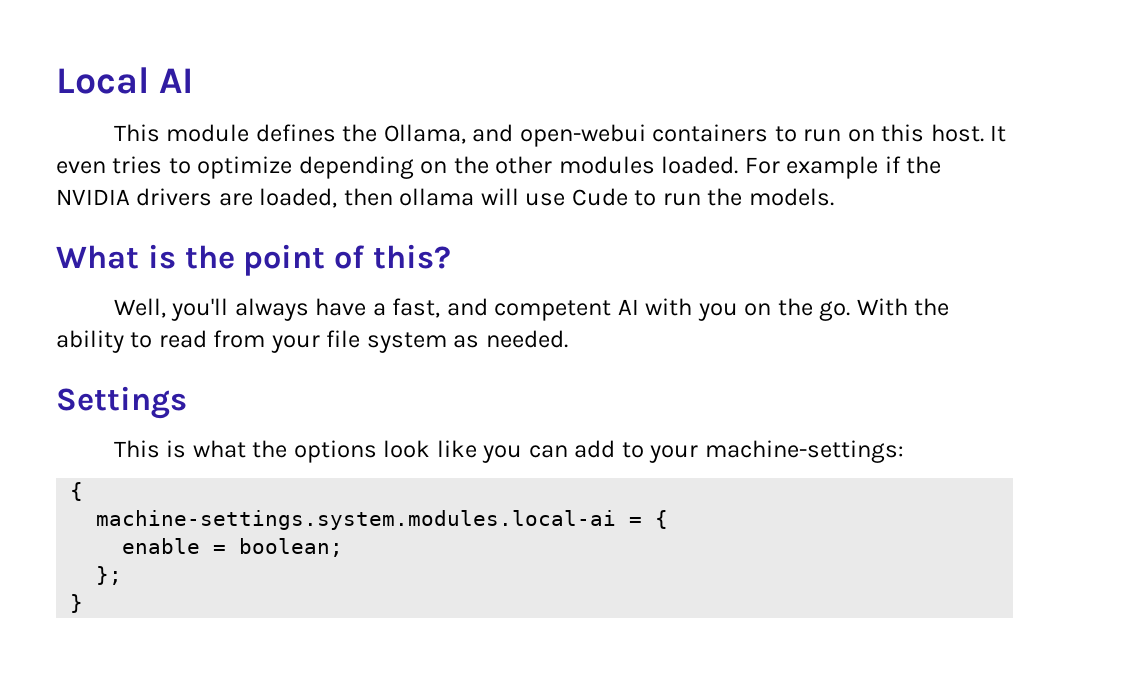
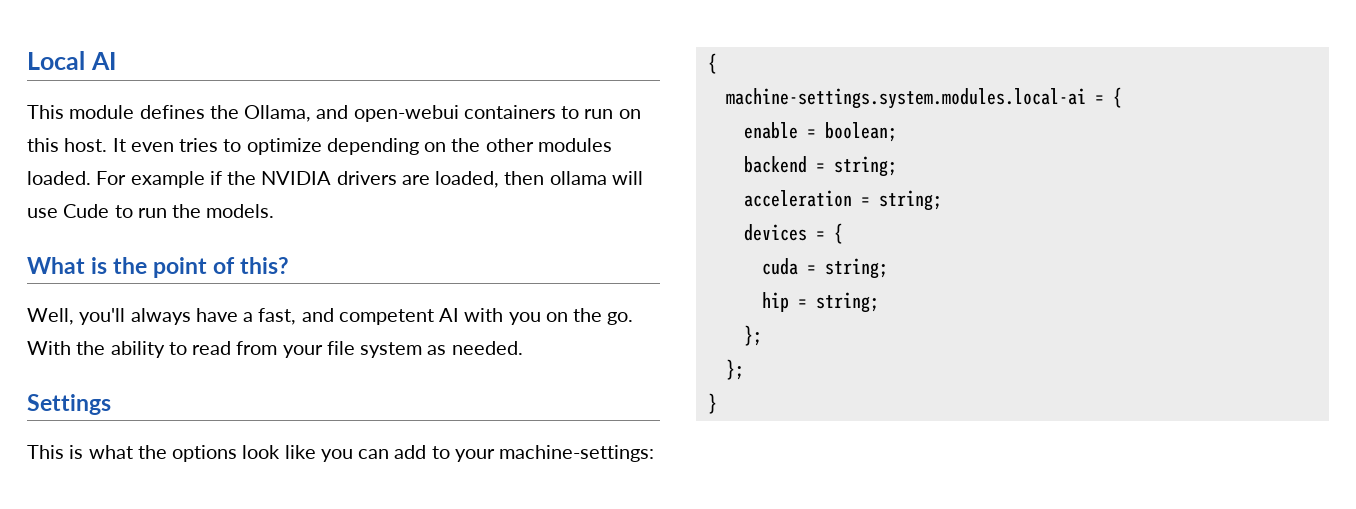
(344, 547) none -> [743,156,897,177] [743,190,942,211] [743,223,843,244] [761,258,888,279] [761,292,879,313] [743,325,762,346] // backend = string; // acceleration = string; // devices = { // cuda = string; // hip = string; // };

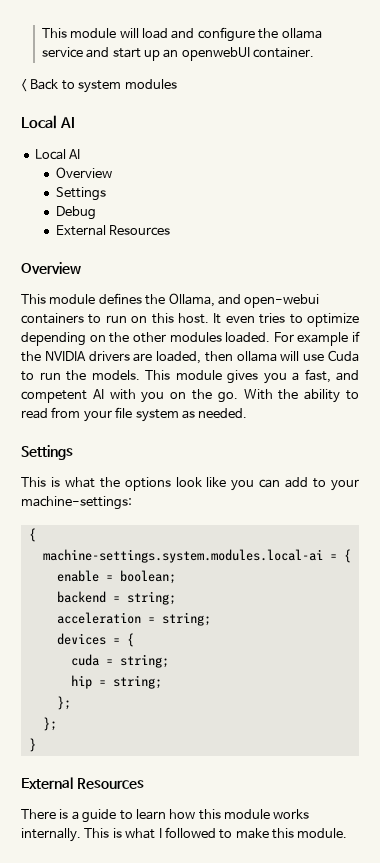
[27,51,116,70] Local AI -> [41,27,322,42] [41,47,315,61] [21,79,177,93] [21,115,75,129] [34,149,81,160] [55,167,112,178] [55,187,106,201] [55,206,96,220] [55,225,171,236] [21,262,81,274] This module will load and configure the ollama service and start up an openwebUI container. // < Back to system modules // Local AI // Local AI // Overview // Settings // Debug // External Resources // Overview
[63,204,110,218] Cude -> [327,350,359,362] Cuda
[27,257,290,278] [27,308,238,325] // What is the point of this? // Well, you'll always have -> [145,370,287,384] This module gives you
(717, 403) none -> [21,777,144,789] [21,809,310,823] [21,827,348,842] // External Resources // There is a guide to learn how this module works internally. This is what I followed to make this module.

